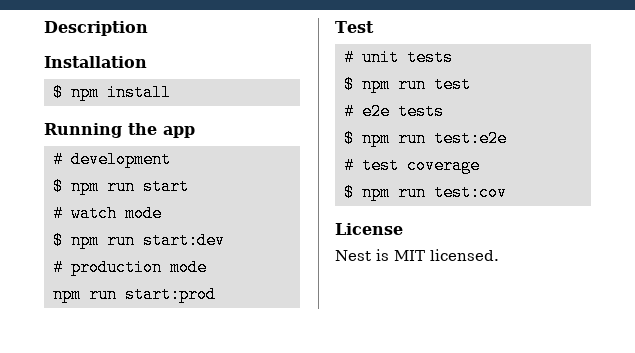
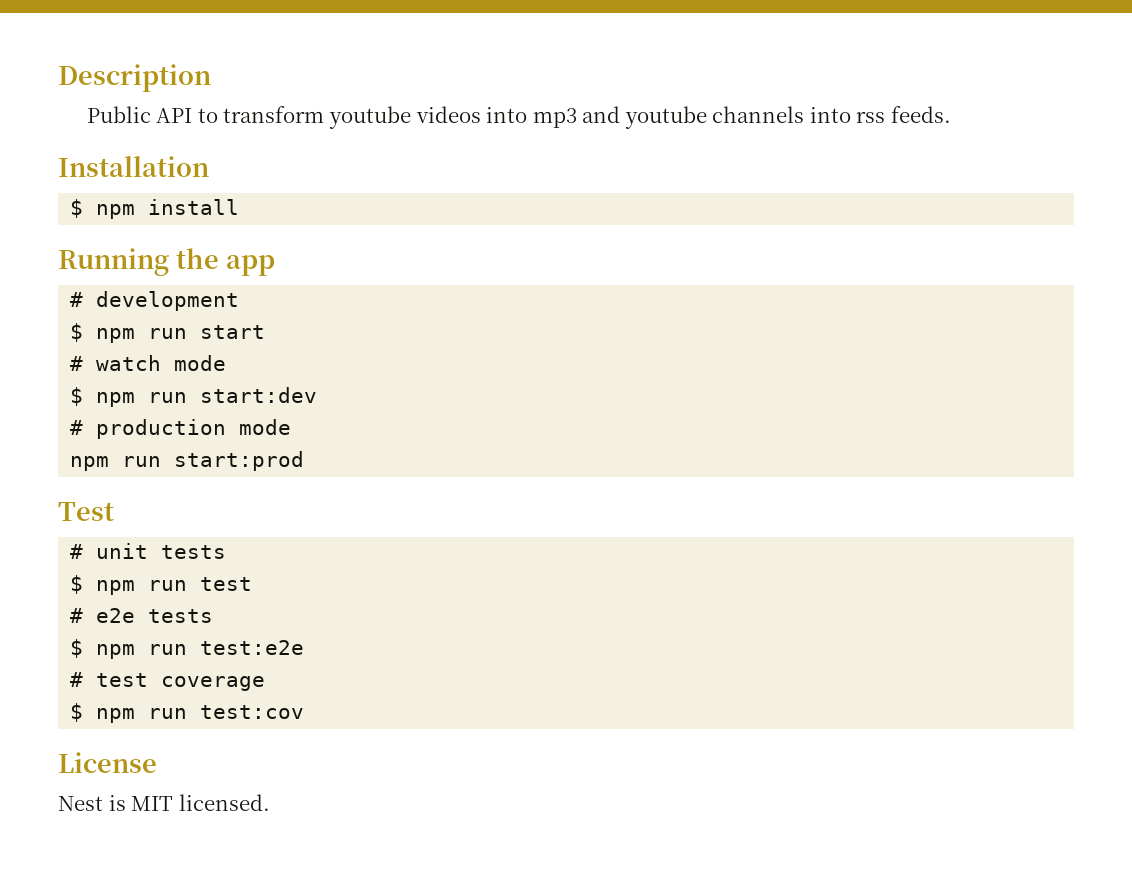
(148, 28) none -> [86,106,951,129] // Public API to transform youtube videos into mp3 and youtube channels into rss feeds.

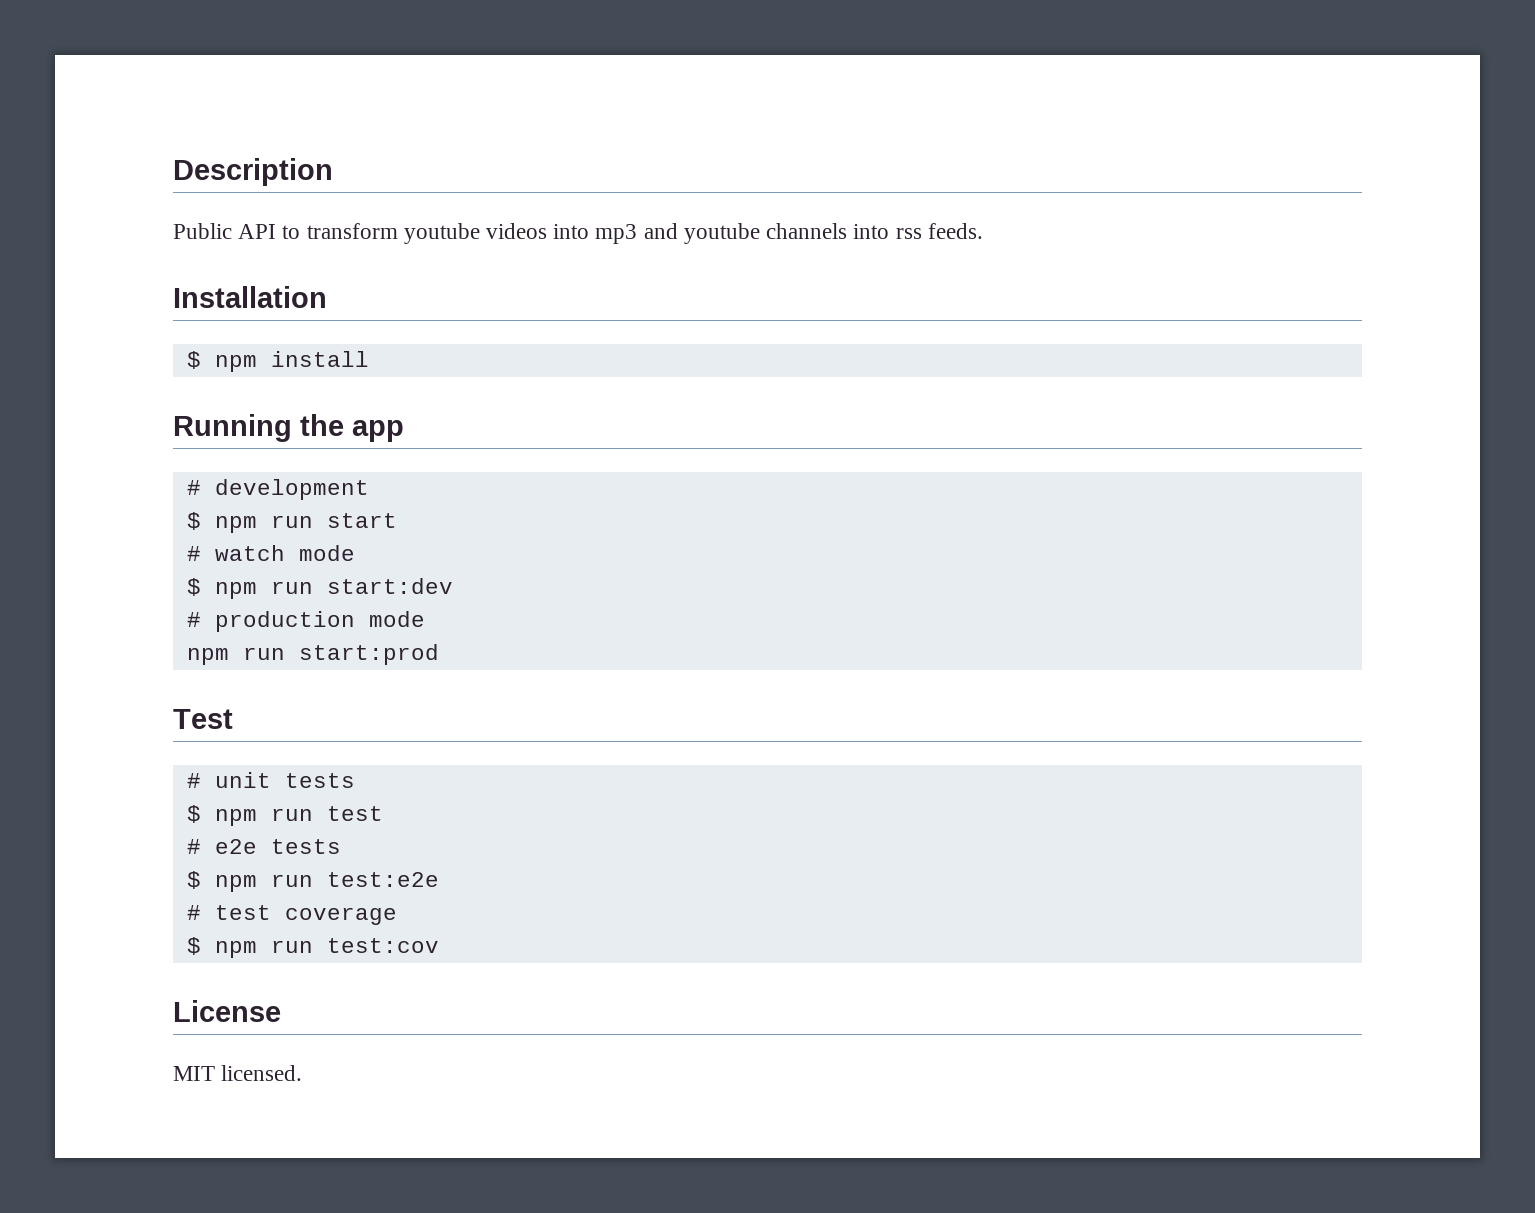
[58,795,126,811] Nest is -> (281, 1011) none

